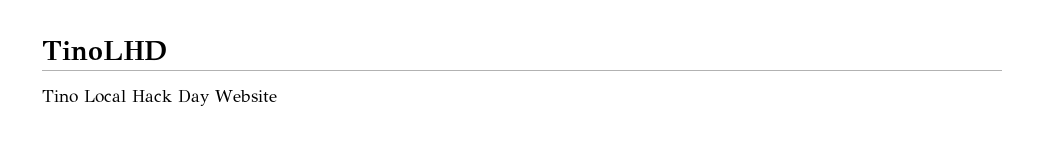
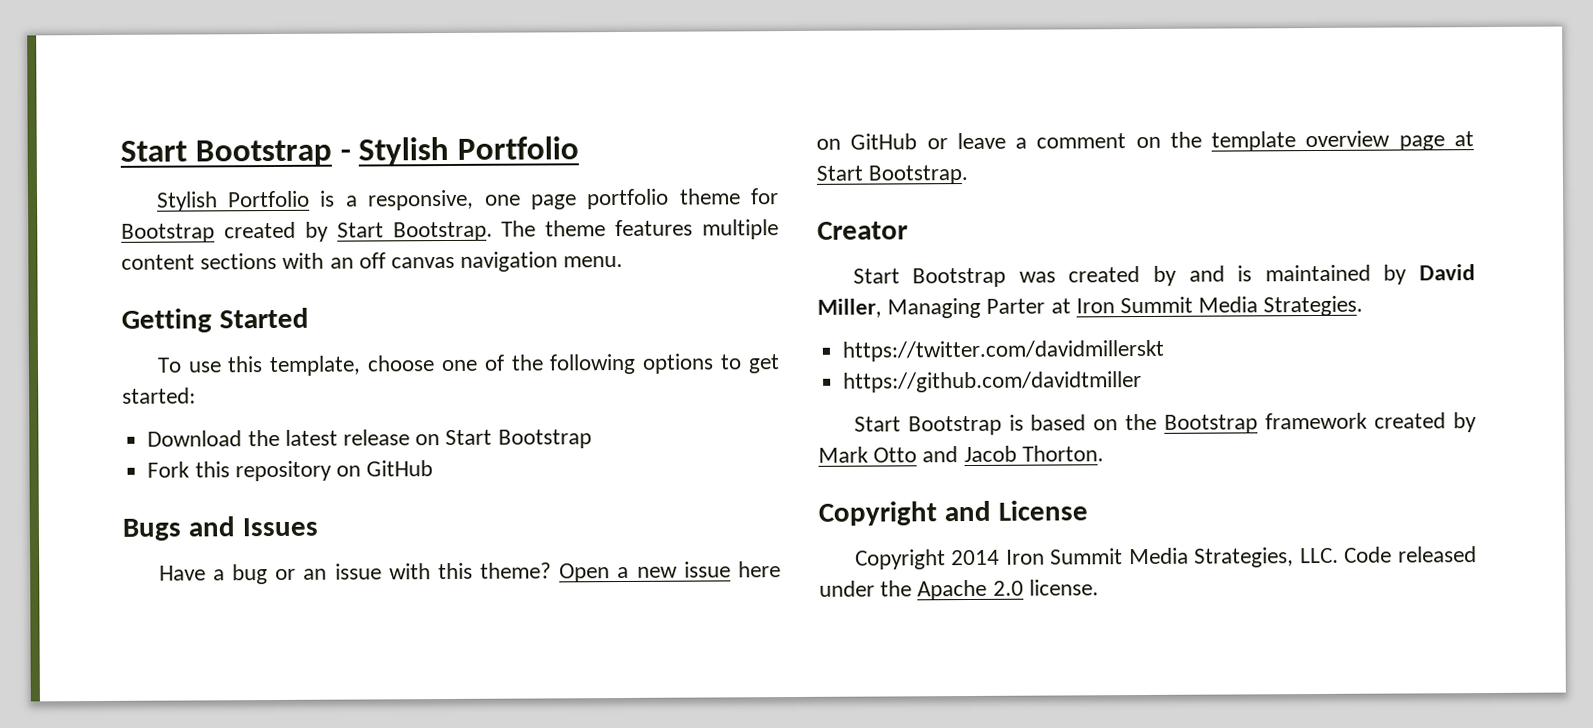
[42,41,168,61] [42,89,277,106] TinoLHD // Tino Local Hack Day Website -> [120,136,580,167] [155,188,779,212] [121,219,779,243] [121,251,624,272] [121,307,309,333] [156,353,780,377] [122,387,196,404] [147,429,592,449] [147,460,434,482] [122,516,318,541] [158,561,781,585] [816,130,1474,152] [816,165,969,185] [817,221,908,240] [852,264,1475,288] [817,295,1364,319] [842,339,1165,362] [843,371,1143,393] [853,412,1477,436] [818,445,1104,463] [818,500,1088,526] [854,546,1477,570] [819,579,1099,601] Start Bootstrap - Stylish Portfolio // Stylish Portfolio is a responsive, one page portfolio theme for Bootstrap created by Start Bootstrap. The theme features multiple content sections with an off canvas navigation menu. // Getting Started // To use this template, choose one of the following options to get started: // Download the latest release on Start Bootstrap // Fork this repository on GitHub // Bugs and Issues // Have a bug or an issue with this theme? Open a new issue here on GitHub or leave a comment on the template overview page at Start Bootstrap. // Creator // Start Bootstrap was created by and is maintained by David Miller, Managing Parter at Iron Summit Media Strategies. // https://twitter.com/davidmillerskt // https://github.com/davidtmiller // Start Bootstrap is based on the Bootstrap framework created by Mark Otto and Jacob Thorton. // Copyright and License // Copyright 2014 Iron Summit Media Strategies, LLC. Code released under the Apache 2.0 license.

